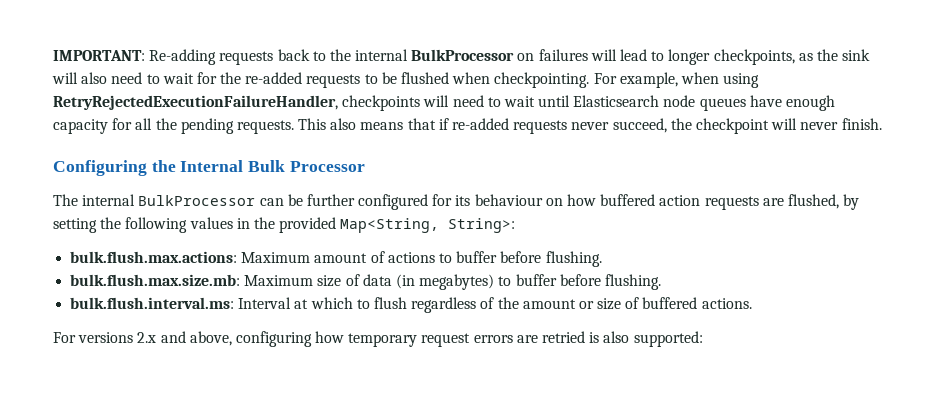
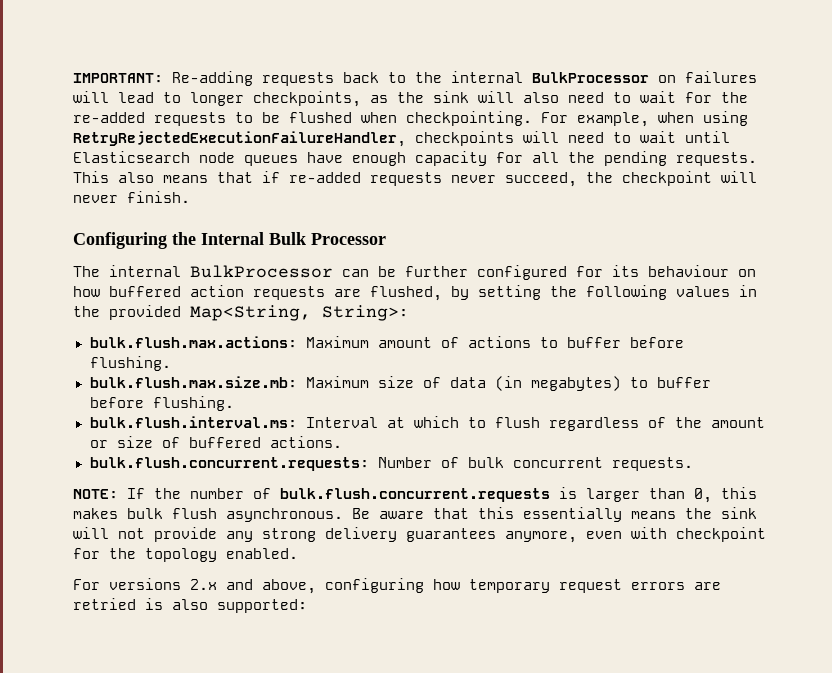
(752, 303) none -> [89,457,693,471] [73,487,757,503] [73,507,757,522] [73,527,766,543] [73,548,298,562] // bulk.flush.concurrent.requests: Number of bulk concurrent requests. // NOTE: If the number of bulk.flush.concurrent.requests is larger than 0, this makes bulk flush asynchronous. Be aware that this essentially means the sink will not provide any strong delivery guarantees anymore, even with checkpoint for the topology enabled.

